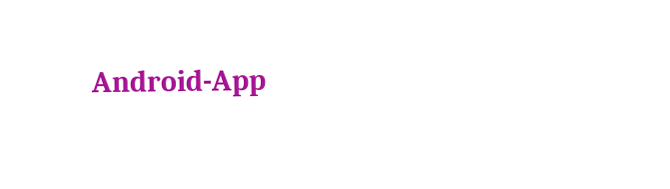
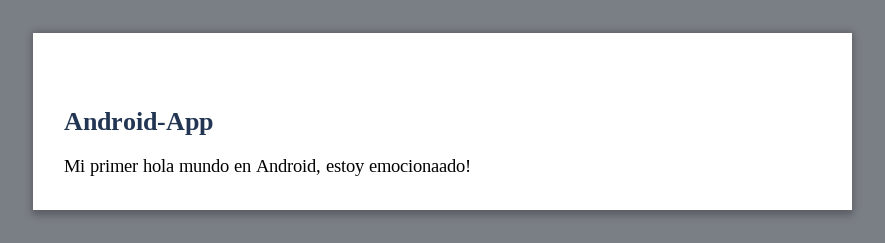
(267, 83) none -> [64,159,471,176] // Mi primer hola mundo en Android, estoy emocionaado!

